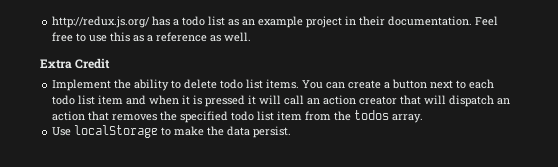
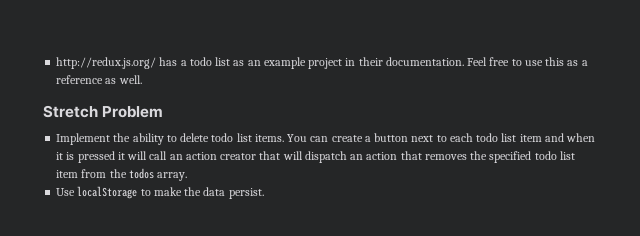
[40,58,111,69] Extra Credit -> [43,105,164,118] Stretch Problem

